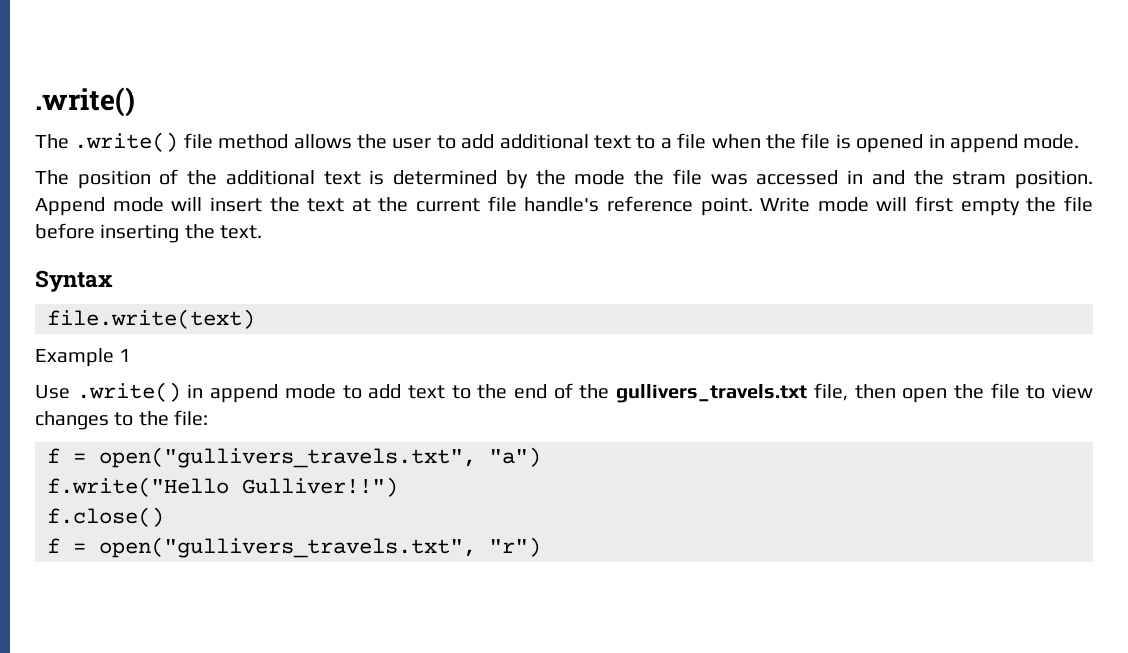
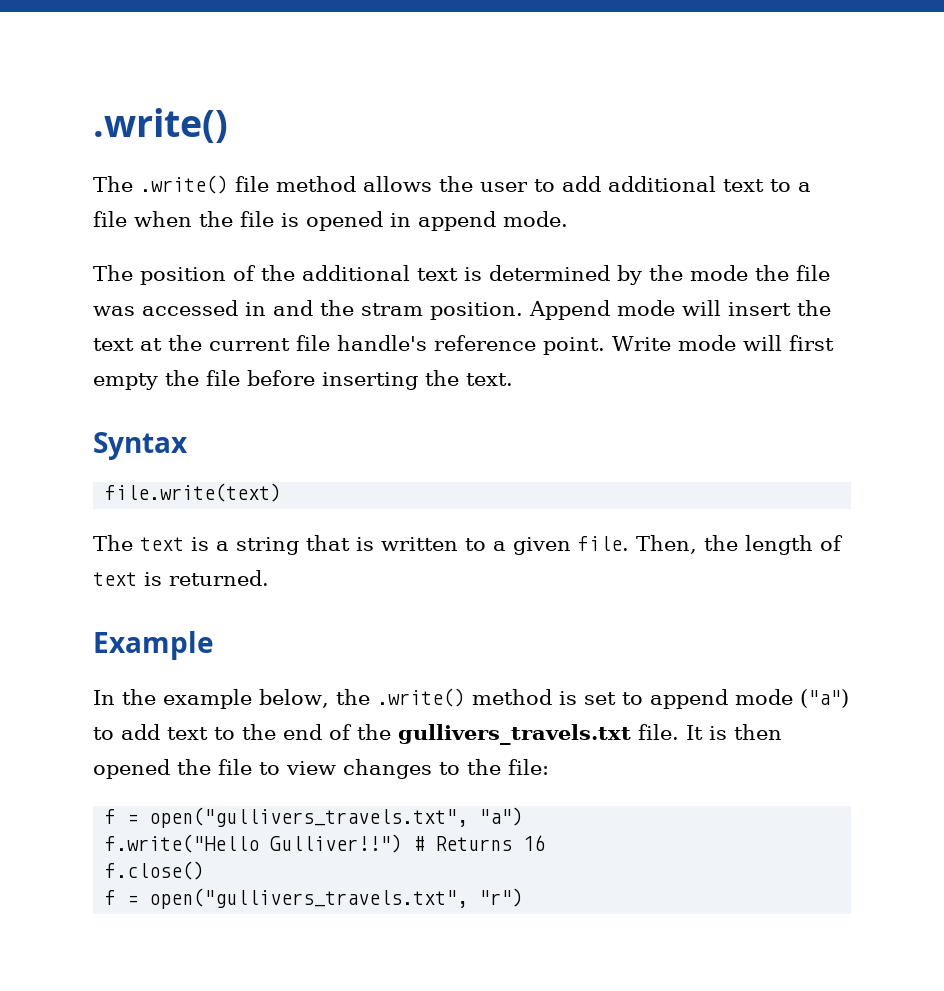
[35,348,132,367] [35,382,204,402] Example 1 // Use .write() in -> [93,535,843,555] [93,570,269,586] [93,631,214,660] [93,688,643,709] The text is a string that is written to a given file. Then, the length of text is returned. // Example // In the example below, the .write() method is set to
(336, 391) none -> [799,689,849,708] ("a")
[813,383,948,403] file, then open -> [638,724,782,740] [93,759,170,779] file. It is then opened
(398, 487) none -> [413,835,546,851] # Returns 16

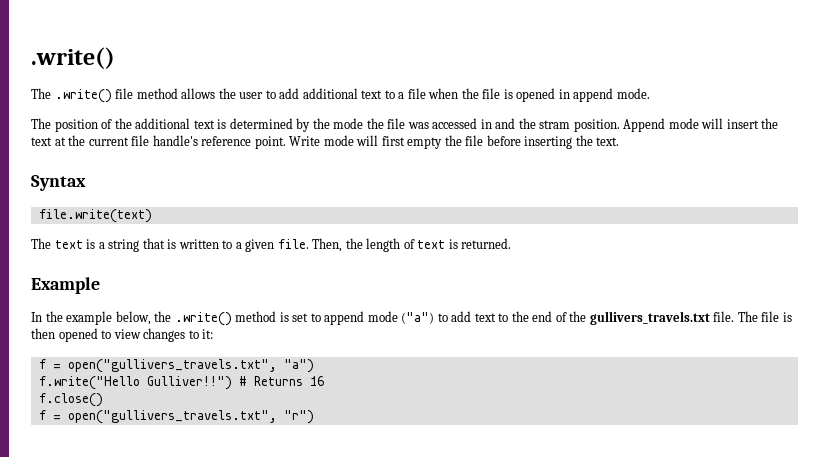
[686,725,703,740] It -> [737,311,780,322] The file
[177,759,252,775] the file -> (98, 335) none
[467,759,549,775] the file: -> [202,329,214,339] it:

